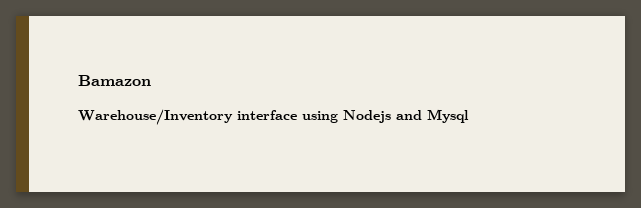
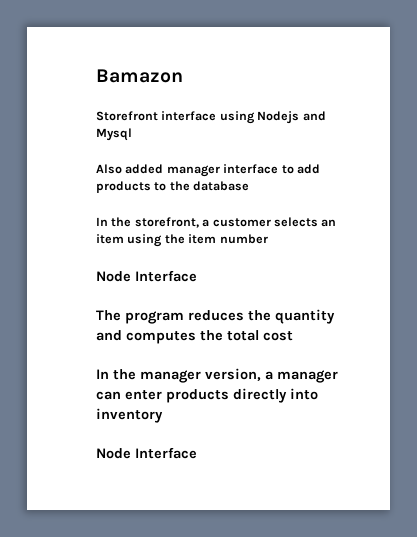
[78,109,233,125] Warehouse/Inventory -> [96,111,158,121] Storefront
(469, 116) none -> [96,164,320,177] [96,181,250,193] [96,217,337,228] [96,234,268,247] [96,270,197,282] [96,309,335,324] [96,330,293,344] [96,368,338,383] [96,388,318,403] [96,408,163,423] [96,447,197,459] // Also added manager interface to add products to the database // In the storefront, a customer selects an item using the item number // Node Interface // The program reduces the quantity and computes the total cost // In the manager version, a manager can enter products directly into inventory // Node Interface

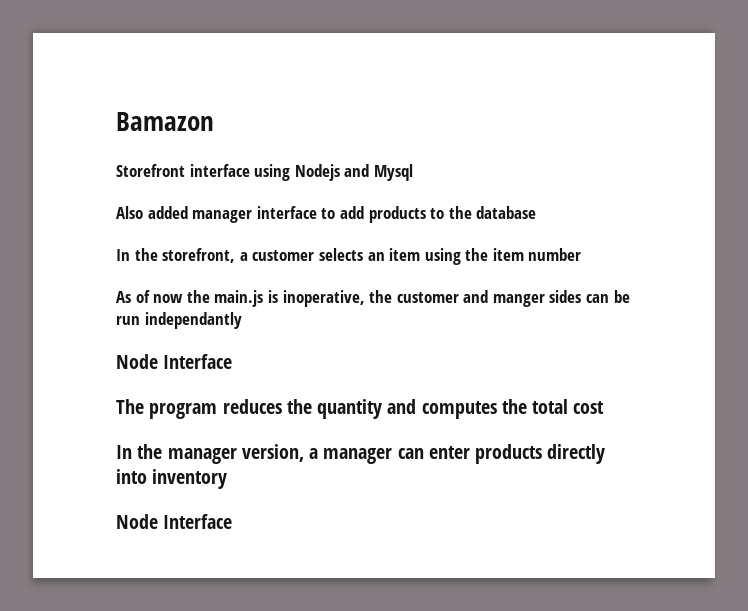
(268, 239) none -> [116,290,630,307] [116,312,242,329] // As of now the main.js is inoperative, the customer and manger sides can be run independantly

